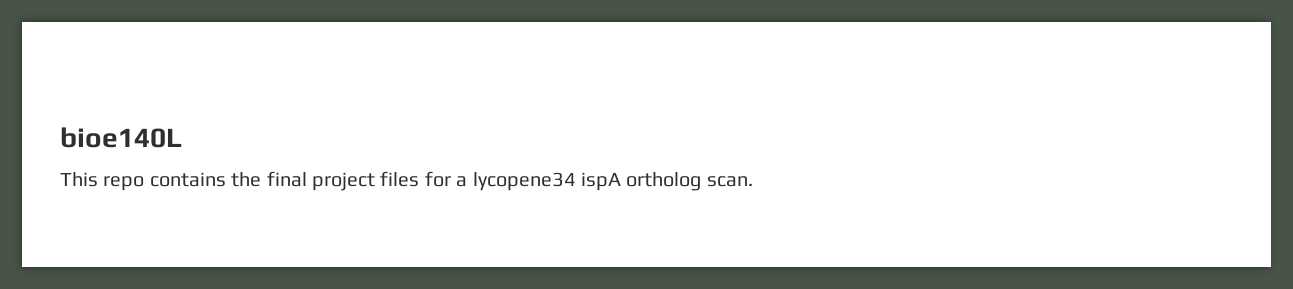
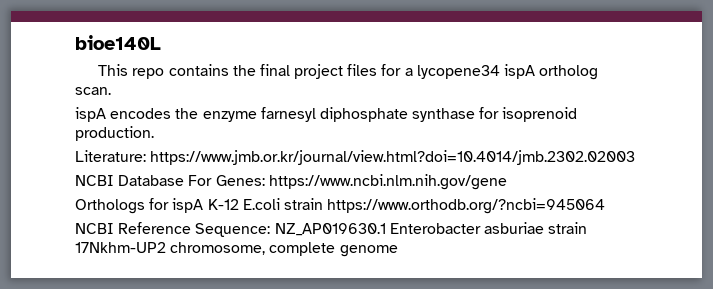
(753, 181) none -> [75,107,578,122] [75,126,154,141] [75,150,636,165] [75,174,507,190] [75,198,606,214] [75,222,588,237] [75,242,398,257] // ispA encodes the enzyme farnesyl diphosphate synthase for isoprenoid production. // Literature: https://www.jmb.or.kr/journal/view.html?doi=10.4014/jmb.2302.02003 // NCBI Database For Genes: https://www.ncbi.nlm.nih.gov/gene // Orthologs for ispA K-12 E.coli strain https://www.orthodb.org/?ncbi=945064 // NCBI Reference Sequence: NZ_AP019630.1 Enterobacter asburiae strain 17Nkhm-UP2 chromosome, complete genome

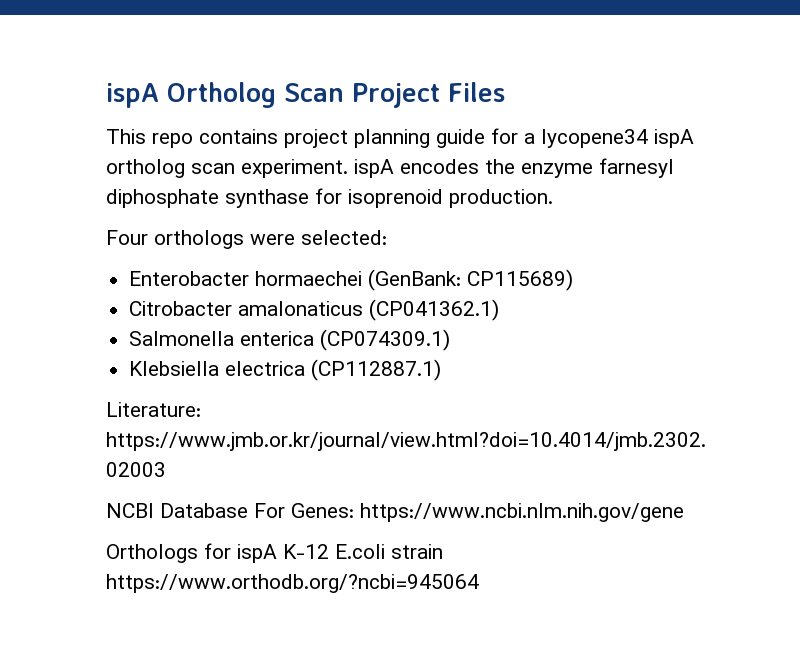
[75,35,161,50] bioe140L -> [106,82,505,108] ispA Ortholog Scan Project Files
[232,64,378,79] the final project files -> [284,129,485,148] project planning guide
[75,87,111,95] scan. // -> [191,159,348,178] scan experiment.
(154, 133) none -> [106,230,387,249] [129,269,574,291] [129,299,500,321] [129,329,451,351] [129,359,442,381] // Four orthologs were selected: // Enterobacter hormaechei (GenBank: CP115689) // Citrobacter amalonaticus (CP041362.1) // Salmonella enterica (CP074309.1) // Klebsiella electrica (CP112887.1)
[75,222,588,237] [75,242,398,257] // NCBI Reference Sequence: NZ_AP019630.1 Enterobacter asburiae strain 17Nkhm-UP2 chromosome, complete genome -> (479, 583) none

